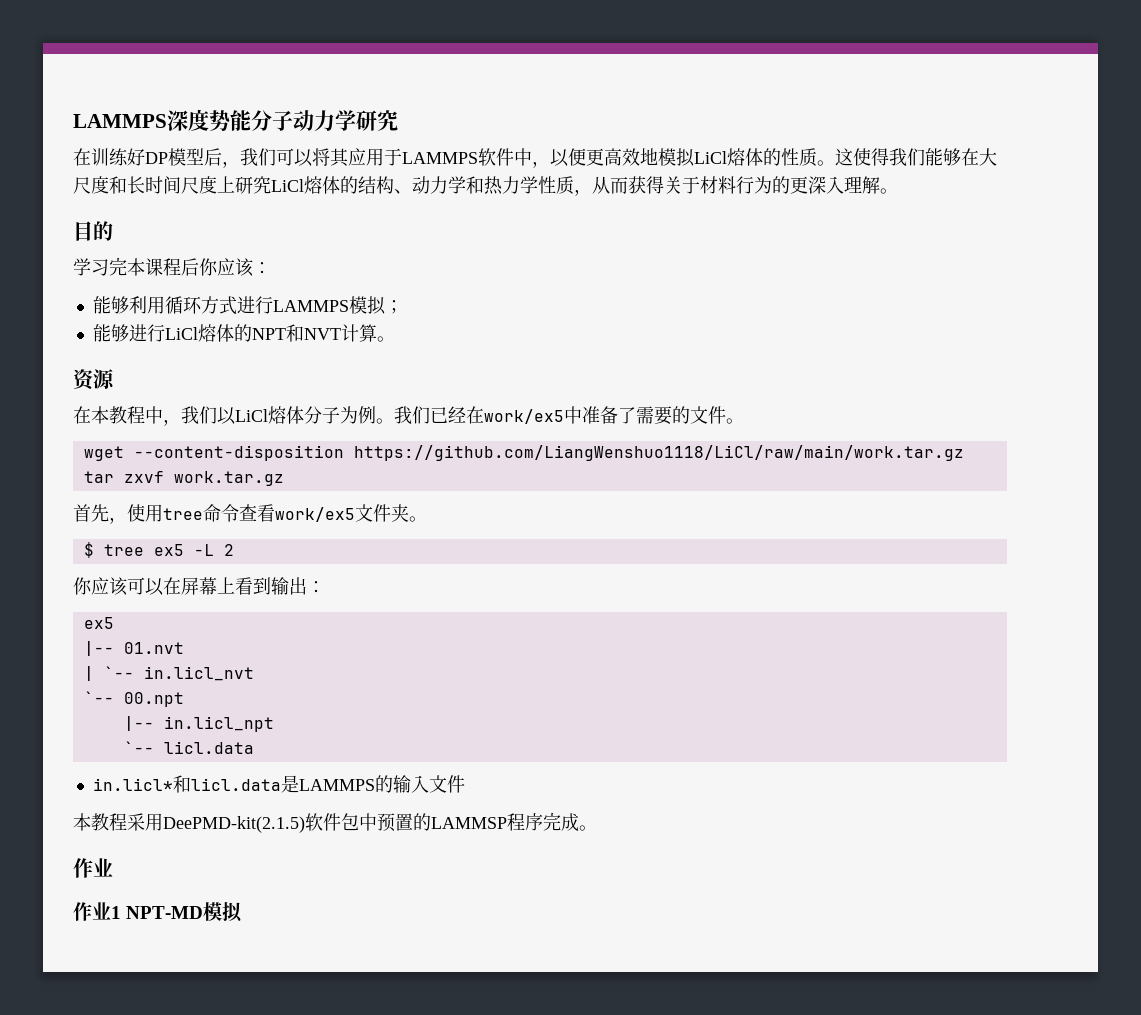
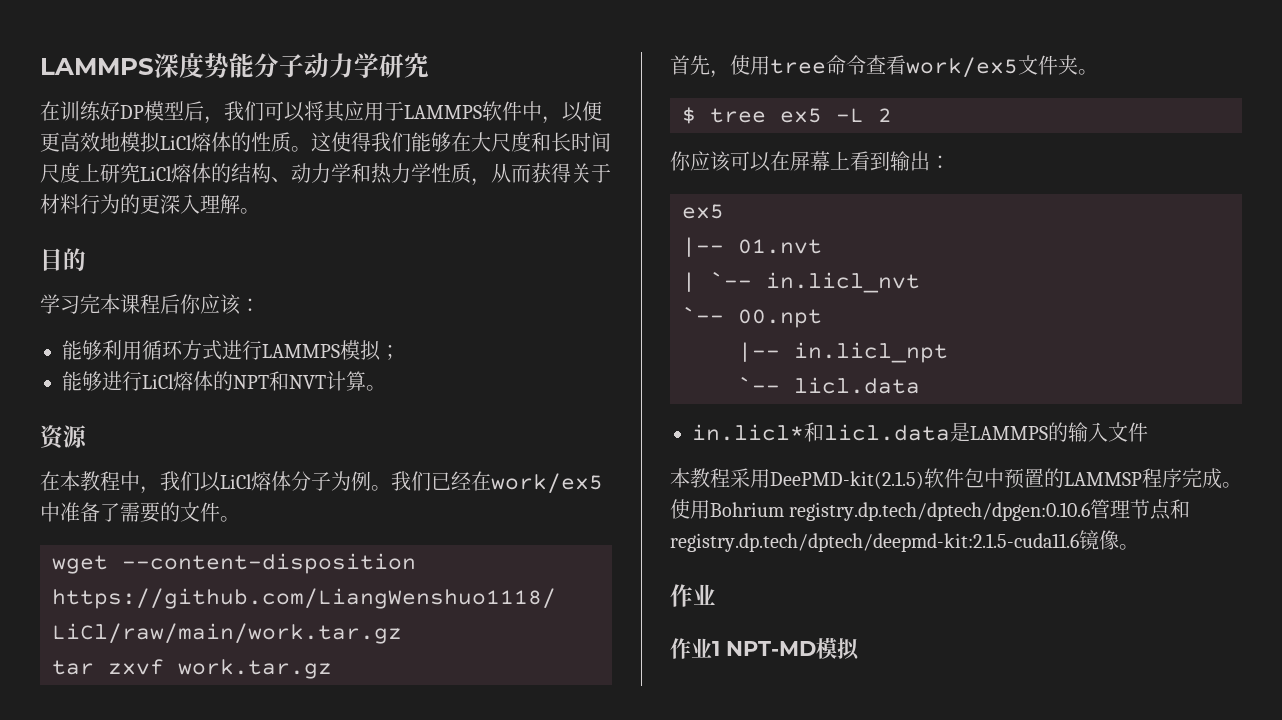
(597, 828) none -> [670,499,1191,521] [670,530,1139,552] 使用Bohrium registry.dp.tech/dptech/dpgen:0.10.6管理节点和registry.dp.tech/dptech/deepmd-kit:2.1.5-cuda11.6镜像。

